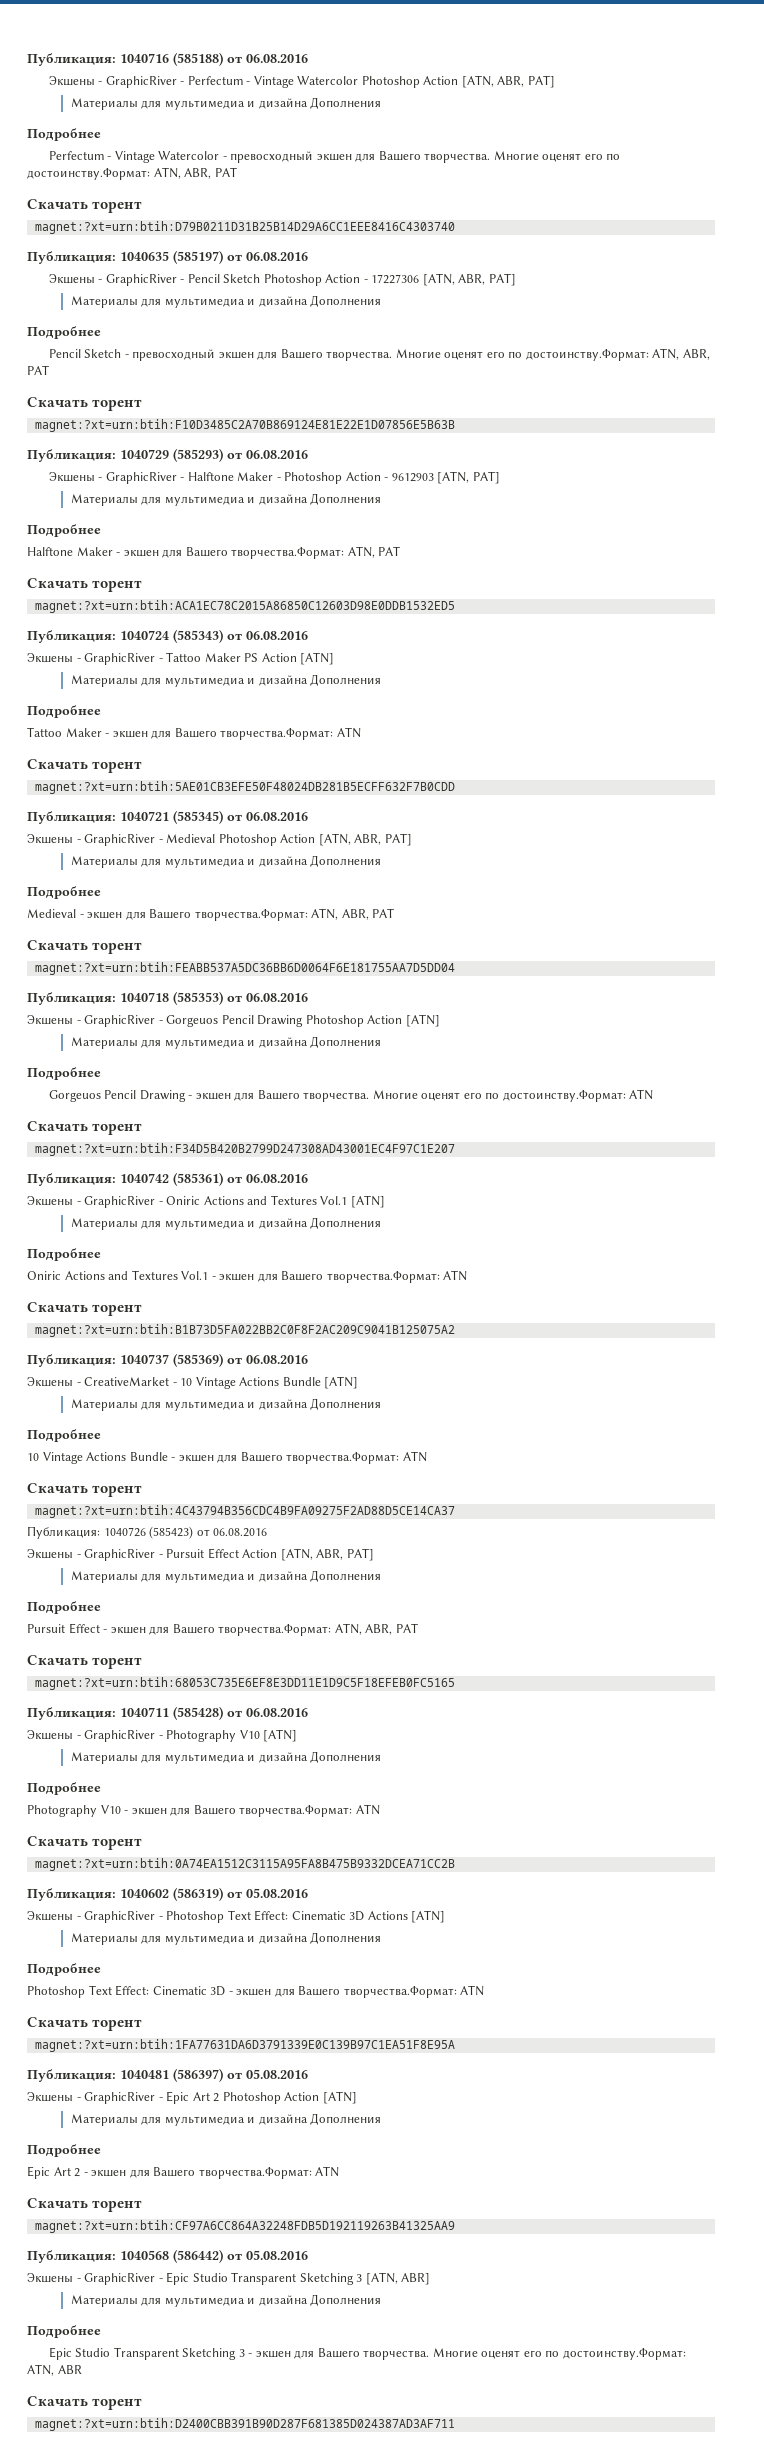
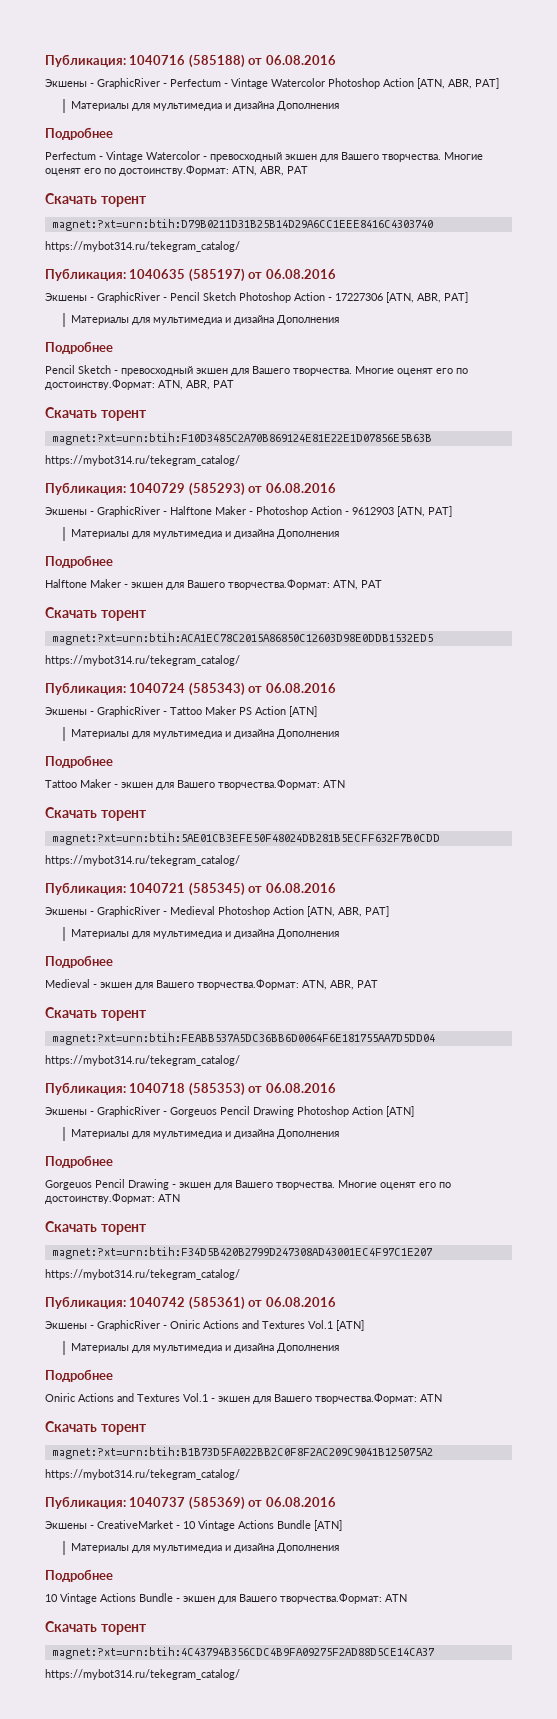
(455, 227) none -> [45,241,240,252] // https://mybot314.ru/tekegram_catalog/
(455, 425) none -> [45,455,240,466] // https://mybot314.ru/tekegram_catalog/
(455, 606) none -> [45,655,240,666] // https://mybot314.ru/tekegram_catalog/
(455, 787) none -> [45,855,240,866] // https://mybot314.ru/tekegram_catalog/
(455, 968) none -> [45,1055,240,1066] // https://mybot314.ru/tekegram_catalog/
(455, 1149) none -> [45,1269,240,1280] // https://mybot314.ru/tekegram_catalog/
(455, 1330) none -> [45,1469,240,1480] // https://mybot314.ru/tekegram_catalog/
[27,1526,268,1539] [27,1548,374,1561] [70,1570,382,1583] [27,1601,101,1614] [27,1623,418,1636] [27,1655,143,1669] [34,1677,455,1690] [27,1706,308,1720] [27,1729,298,1742] [70,1751,382,1764] [27,1782,101,1795] [27,1804,380,1817] [27,1836,143,1850] [34,1858,455,1871] [27,1887,308,1901] [27,1910,446,1923] [70,1932,382,1945] [27,1963,101,1976] [27,1985,485,1998] [27,2017,143,2031] [34,2039,455,2052] [27,2068,308,2082] [27,2091,357,2104] [70,2113,382,2126] [27,2144,101,2157] [27,2166,340,2179] [27,2198,143,2212] [34,2220,455,2233] [27,2249,308,2263] [27,2272,431,2285] [70,2294,382,2307] [27,2325,101,2338] [48,2347,686,2360] [27,2364,82,2376] [27,2396,143,2410] [34,2418,455,2431] Публикация: 1040726 (585423) от 06.08.2016 // Экшены - GraphicRiver - Pursuit Effect Action [ATN, ABR, PAT] // Материалы для мультимедиа и дизайна Дополнения // Подробнее // Pursuit Effect - экшен для Вашего творчества.Формат: ATN, ABR, PAT // Скачать торент // magnet:?xt=urn:btih:68053C735E6EF8E3DD11E1D9C5F18EFEB0FC5165 // Публикация: 1040711 (585428) от 06.08.2016 // Экшены - GraphicRiver - Photography V10 [ATN] // Материалы для мультимедиа и дизайна Дополнения // Подробнее // Photography V10 - экшен для Вашего творчества.Формат: ATN // Скачать торент // magnet:?xt=urn:btih:0A74EA1512C3115A95FA8B475B9332DCEA71CC2B // Публикация: 1040602 (586319) от 05.08.2016 // Экшены - GraphicRiver - Photoshop Text Effect: Cinematic 3D Actions [ATN] // Материалы для мультимедиа и дизайна Дополнения // Подробнее // Photoshop Text Effect: Cinematic 3D - экшен для Вашего творчества.Формат: ATN // Скачать торент // magnet:?xt=urn:btih:1FA77631DA6D3791339E0C139B97C1EA51F8E95A // Публикация: 1040481 (586397) от 05.08.2016 // Экшены - GraphicRiver - Epic Art 2 Photoshop Action [ATN] // Материалы для мультимедиа и дизайна Дополнения // Подробнее // Epic Art 2 - экшен для Вашего творчества.Формат: ATN // Скачать торент // magnet:?xt=urn:btih:CF97A6CC864A32248FDB5D192119263B41325AA9 // Публикация: 1040568 (586442) от 05.08.2016 // Экшены - GraphicRiver - Epic Studio Transparent Sketching 3 [ATN, ABR] // Материалы для мультимедиа и дизайна Дополнения // Подробнее // Epic Studio Transparent Sketching 3 - экшен для Вашего творчества. Многие оценят его по достоинству.Формат: ATN, ABR // Скачать торент // magnet:?xt=urn:btih:D2400CBB391B90D287F681385D024387AD3AF711 -> [45,1669,240,1680] https://mybot314.ru/tekegram_catalog/

